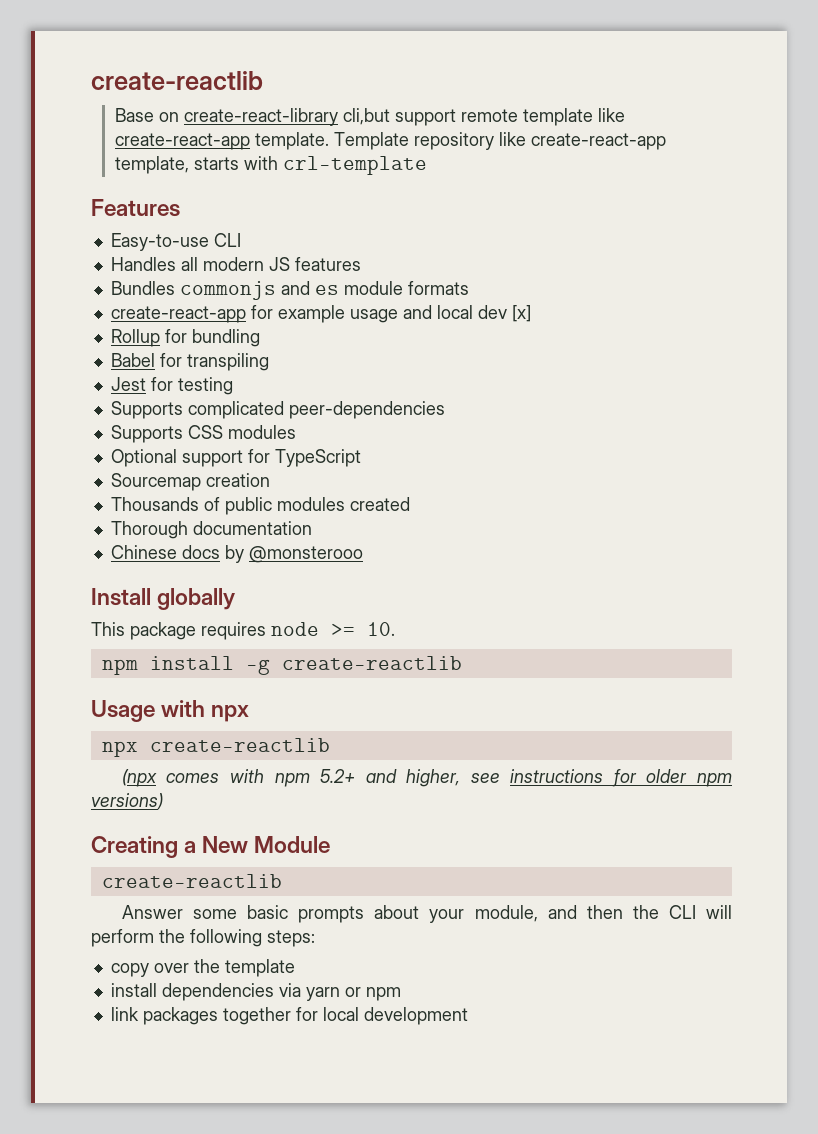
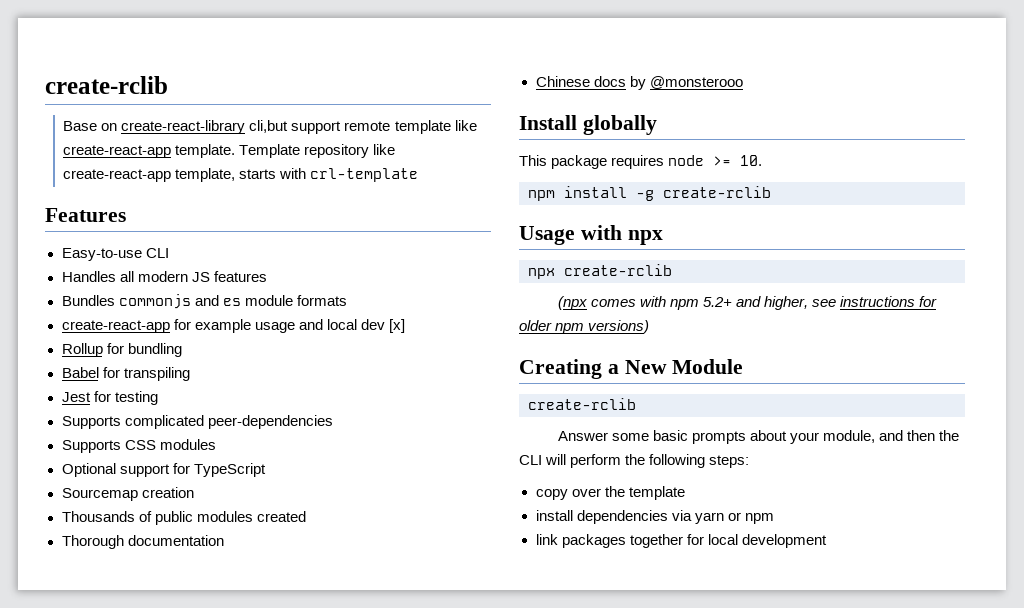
[91,71,263,90] create-reactlib -> [45,76,168,94] create-rclib
[281,656,462,670] create-reactlib -> [663,186,771,198] create-rclib
[149,738,330,752] create-reactlib -> [564,264,672,276] create-rclib
[101,874,282,888] create-reactlib -> [528,398,636,410] create-rclib

